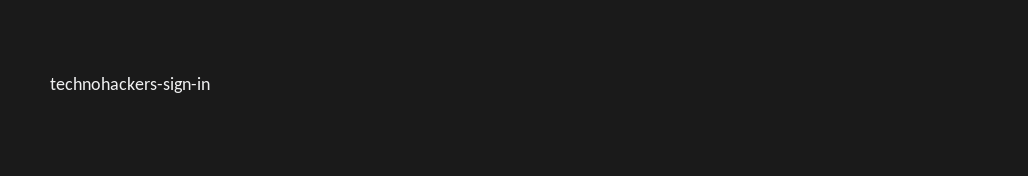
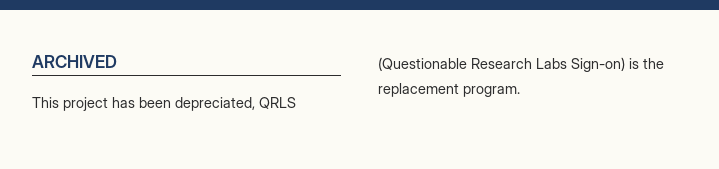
[50,77,210,93] technohackers-sign-in -> [32,55,117,68] [32,97,296,111] [378,57,664,72] [378,83,520,97] ARCHIVED // This project has been depreciated, QRLS (Questionable Research Labs Sign-on) is the replacement program.

